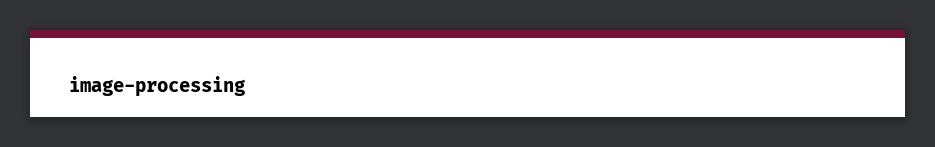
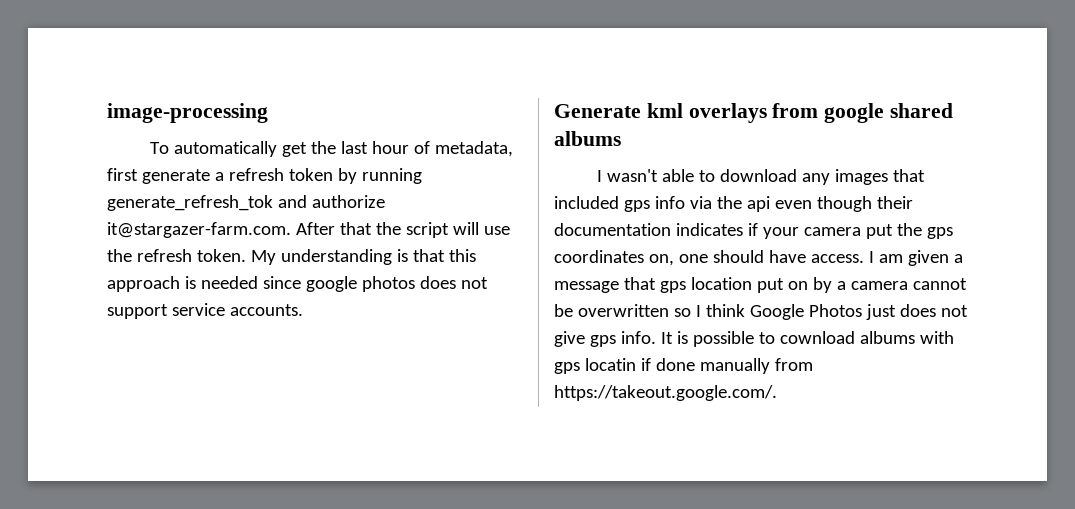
(245, 86) none -> [150,141,514,157] [107,168,422,184] [107,195,385,211] [107,222,510,238] [107,249,476,265] [107,276,488,292] [107,303,303,319] [554,103,954,123] [554,131,621,146] [597,169,926,185] [554,196,913,212] [554,223,953,239] [554,250,963,266] [554,277,967,293] [554,304,968,320] [554,331,954,347] [554,358,813,374] [554,385,777,401] // To automatically get the last hour of metadata, first generate a refresh token by running generate_refresh_tok and authorize it@stargazer-farm.com. After that the script will use the refresh token. My understanding is that this approach is needed since google photos does not support service accounts. // Generate kml overlays from google shared albums // I wasn't able to download any images that included gps info via the api even though their documentation indicates if your camera put the gps coordinates on, one should have access. I am given a message that gps location put on by a camera cannot be overwritten so I think Google Photos just does not give gps info. It is possible to cownload albums with gps locatin if done manually from https://takeout.google.com/.

